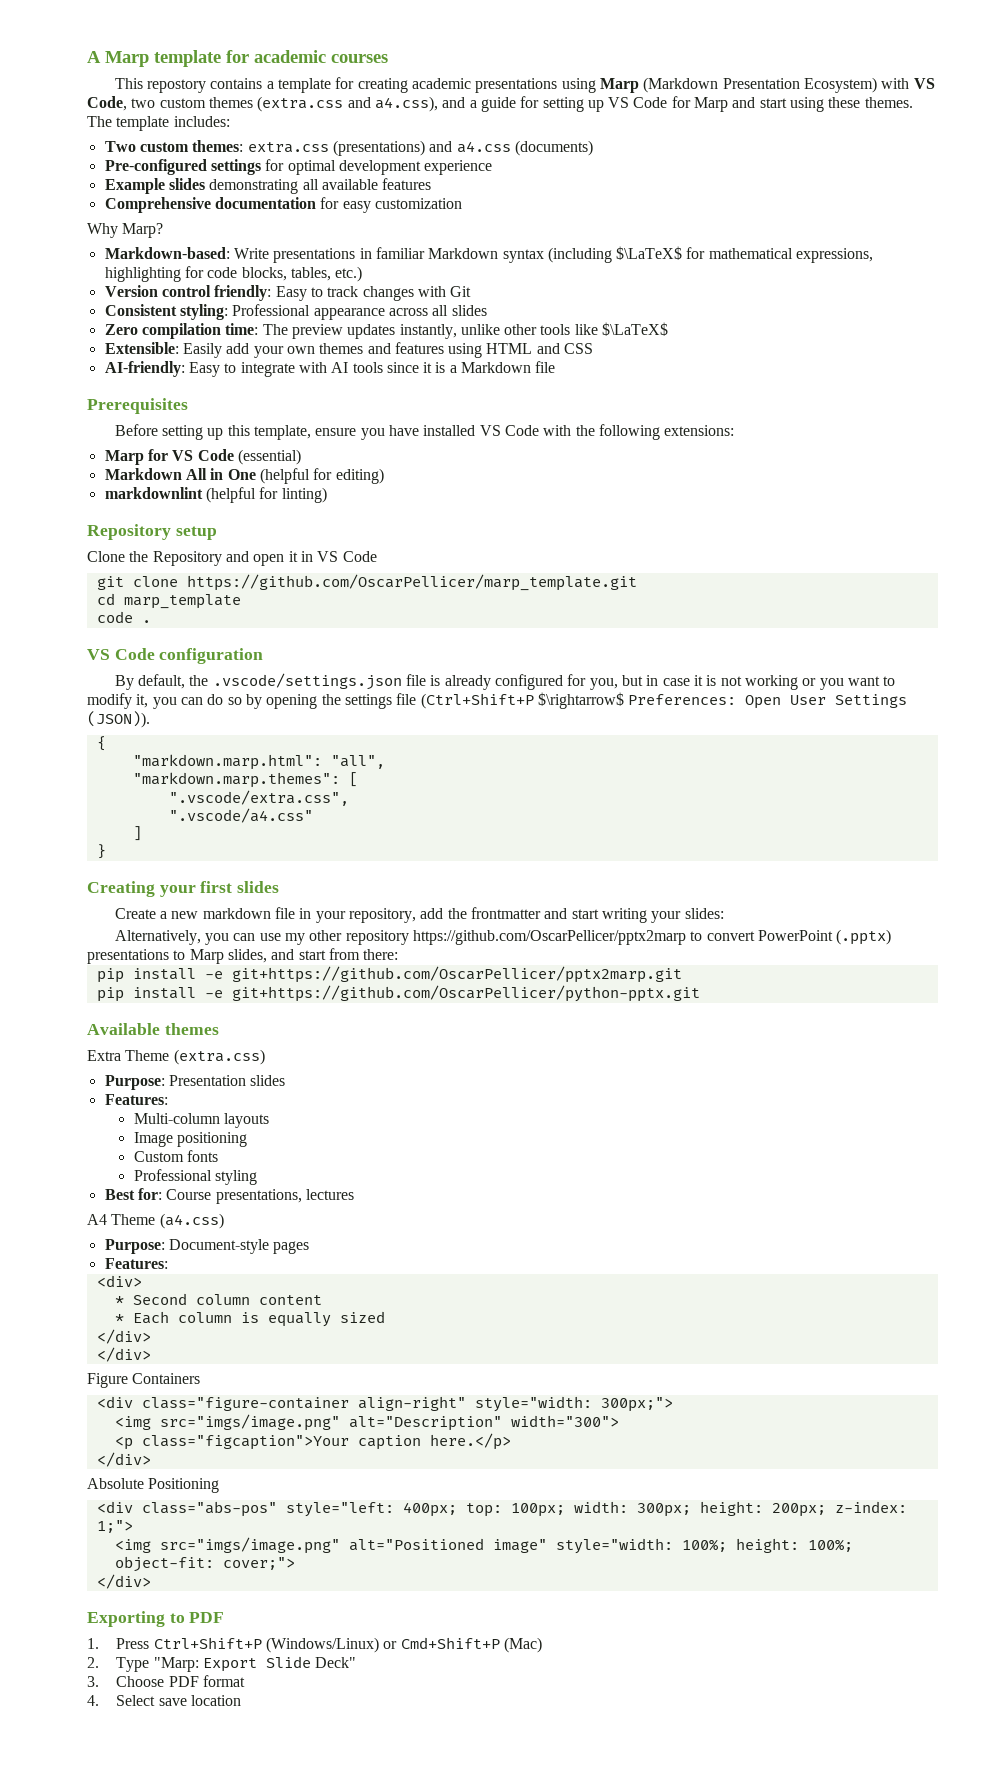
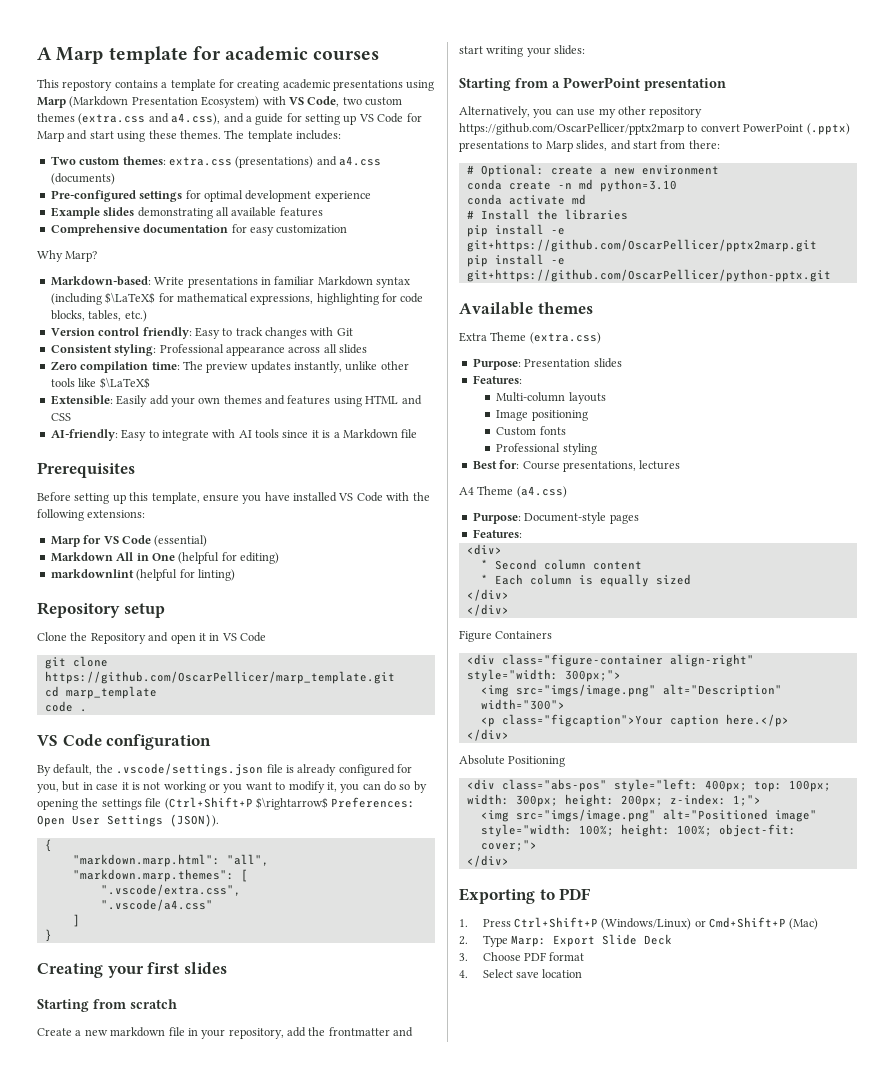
(280, 887) none -> [37,999,177,1012] // Starting from scratch
(724, 913) none -> [459,77,726,91] // Starting from a PowerPoint presentation
(399, 954) none -> [466,164,719,177] [466,179,677,192] [466,194,586,205] [466,209,628,220] // # Optional: create a new environment // conda create -n md python=3.10 // conda activate md // # Install the libraries
[153,1657,199,1672] "Marp: -> [510,935,546,947] Marp:
[315,1657,357,1668] Deck" -> [643,934,672,945] Deck

